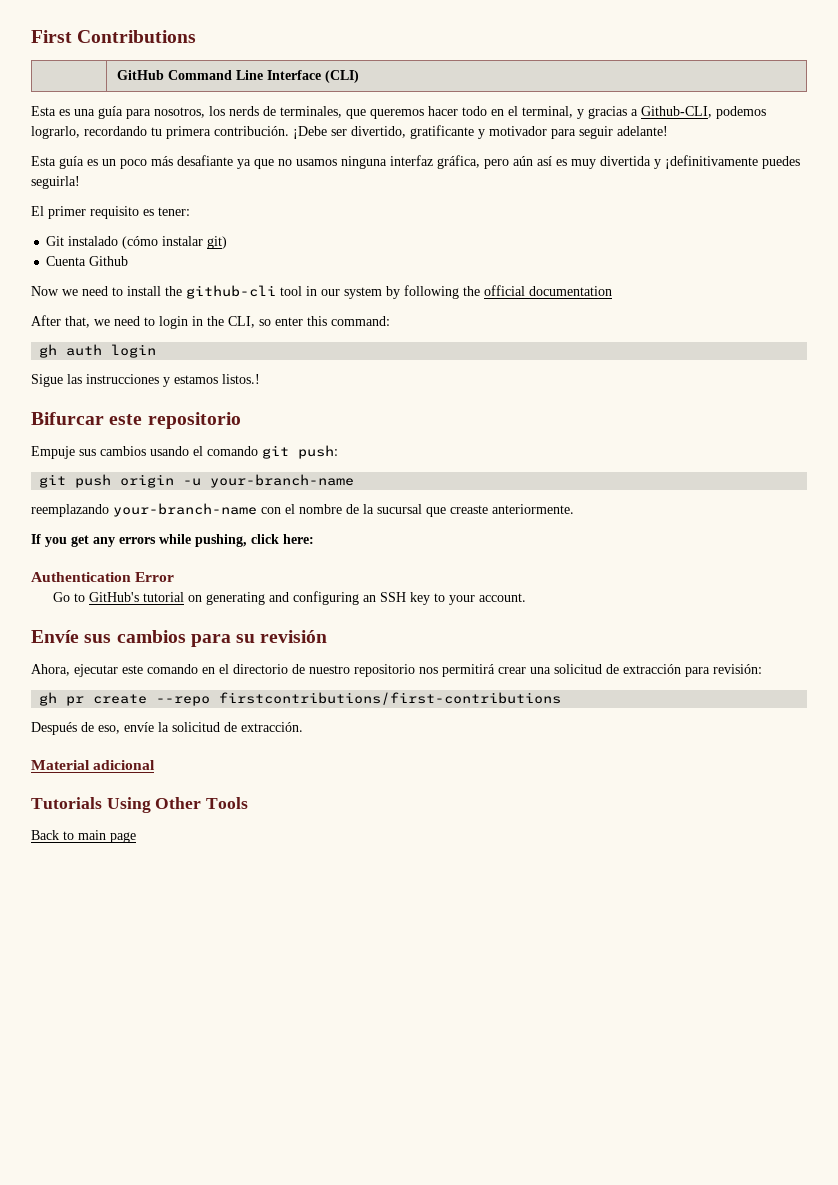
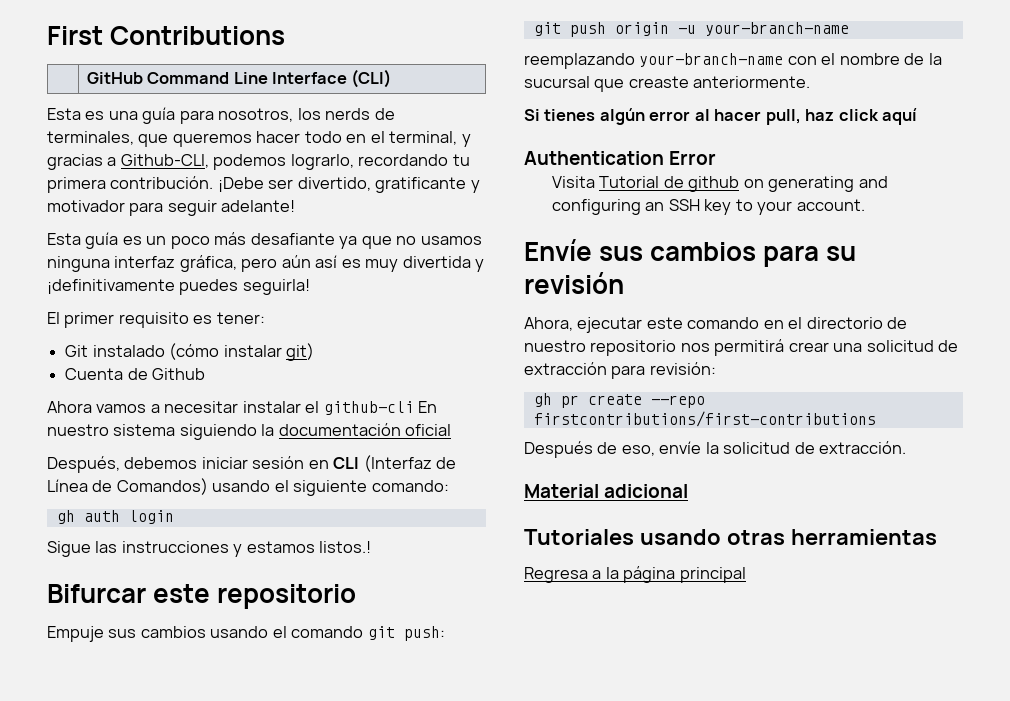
(87, 261) none -> [127,368,148,380] de
[31,285,612,299] [31,315,390,329] Now we need to install the github-cli tool in our system by following the official documentation // After that, we need to login in the CLI, so enter this command: -> [47,401,438,415] [47,423,452,440] [47,455,457,473] [47,478,449,496] Ahora vamos a necesitar instalar el github-cli En nuestro sistema siguiendo la documentación oficial // Después, debemos iniciar sesión en CLI (Interfaz de Línea de Comandos) usando el siguiente comando:
[31,534,314,547] [31,572,175,582] [52,592,184,602] If you get any errors while pushing, click here: // Authentication Error // Go to GitHub's tutorial -> [524,108,918,125] [524,151,717,165] [551,176,740,192] Si tienes algún error al hacer pull, haz click aquí // Authentication Error // Visita Tutorial de github
[31,797,249,813] [31,830,136,843] Tutorials Using Other Tools // Back to main page -> [524,529,937,545] [524,566,746,583] Tutoriales usando otras herramientas // Regresa a la página principal

